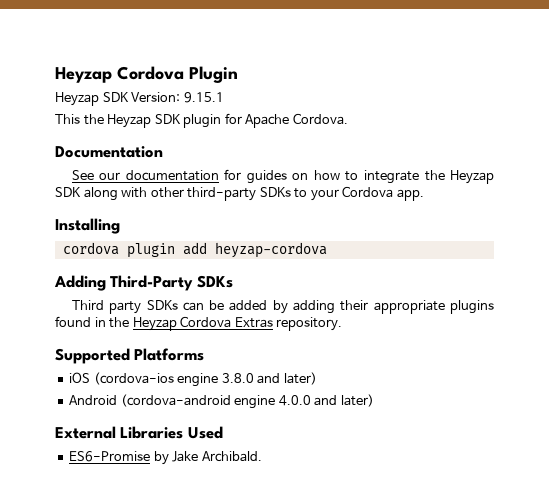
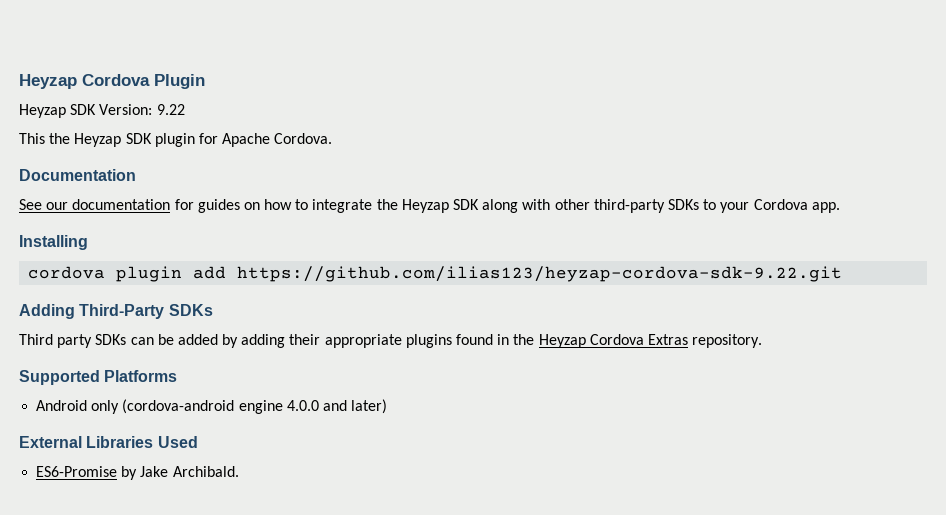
[183,92,224,103] 9.15.1 -> [156,104,185,115] 9.22
[214,242,327,258] heyzap-cordova -> [237,266,843,282] https://github.com/ilias123/heyzap-cordova-sdk-9.22.git
[69,372,317,387] // iOS (cordova-ios engine 3.8.0 and later) -> (178, 376) none
(118, 400) none -> [91,400,120,414] only

